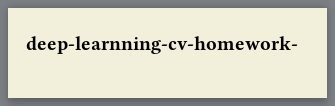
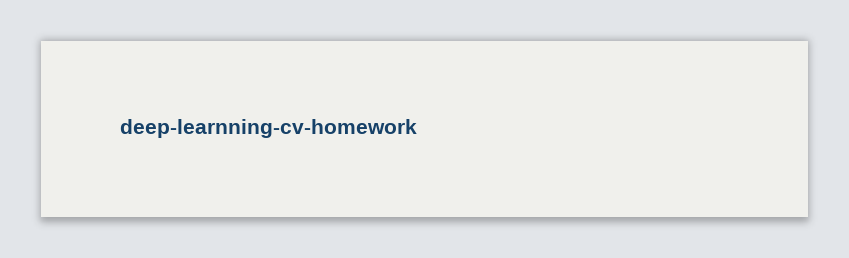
[26,36,298,54] deep-learnning-cv-homework- -> [120,119,417,138] deep-learnning-cv-homework

